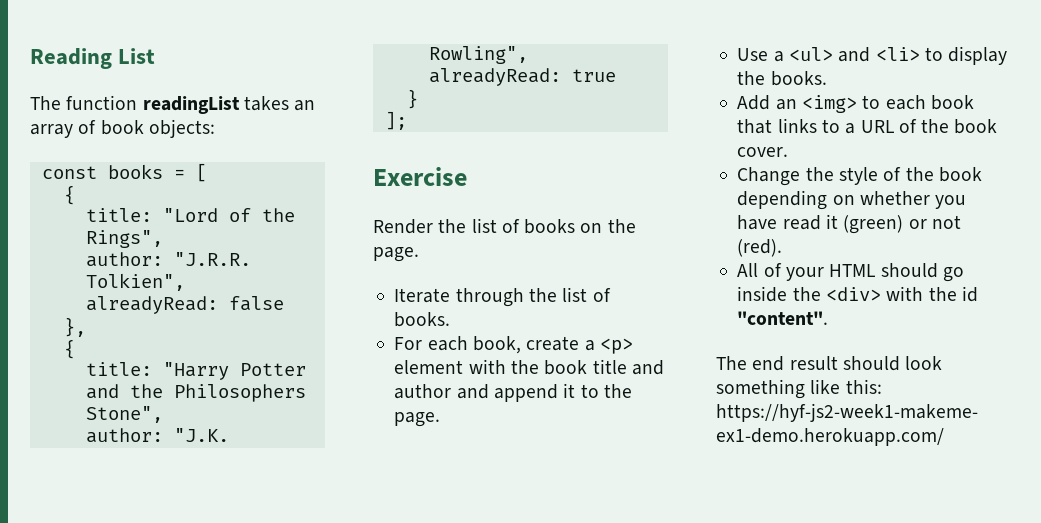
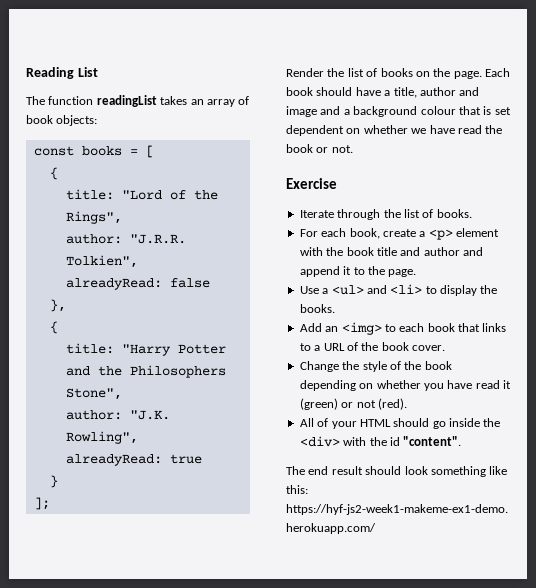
[373,167,467,186] // Exercise -> (50, 503) none
(419, 254) none -> [485,68,510,77] [286,87,480,98] [286,106,511,117] [286,125,503,136] [286,144,353,153] [286,178,337,189] Each book should have a title, author and image and a background colour that is set dependent on whether we have read the book or not. // Exercise

